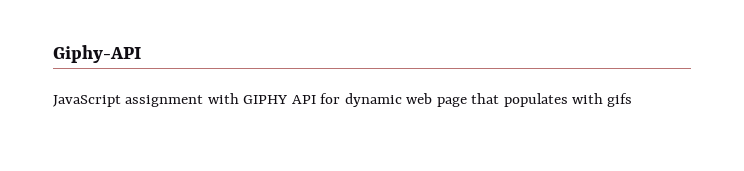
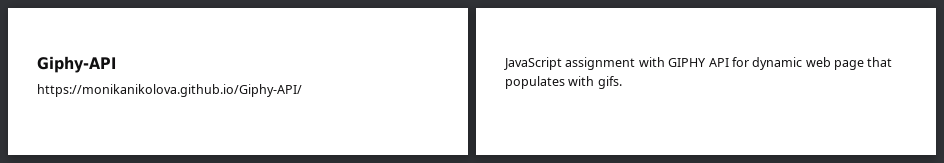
(141, 54) none -> [37,84,302,97] // https://monikanikolova.github.io/Giphy-API/
[607,93,633,107] gifs -> [597,76,622,89] gifs.

